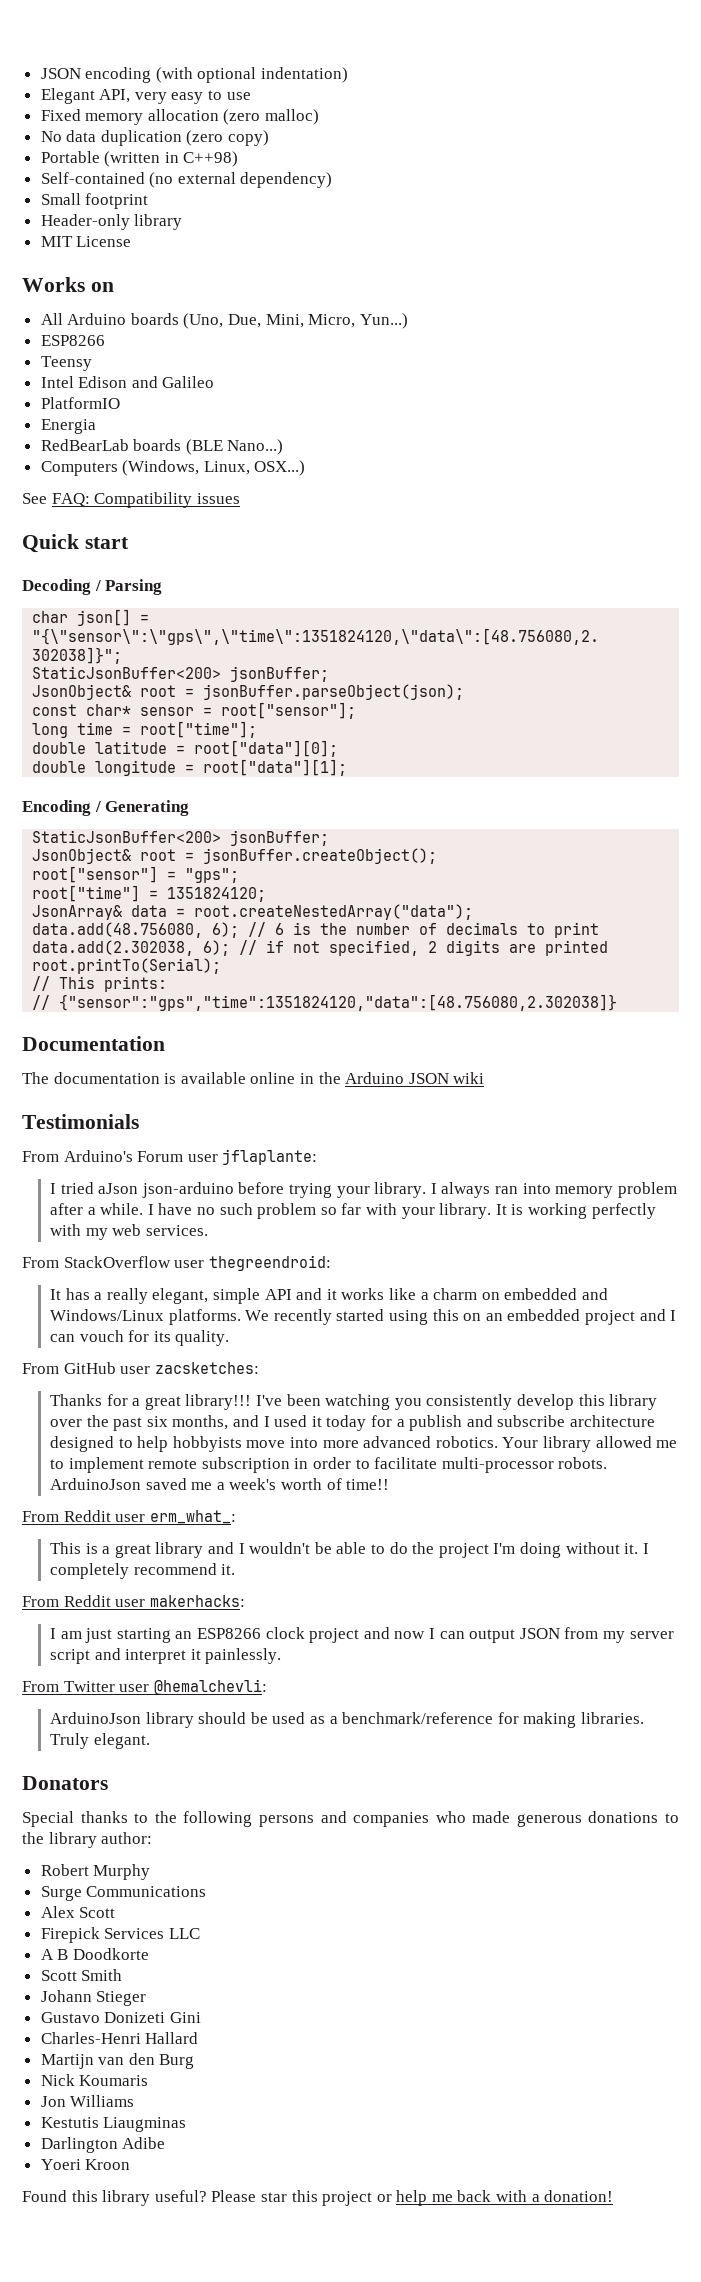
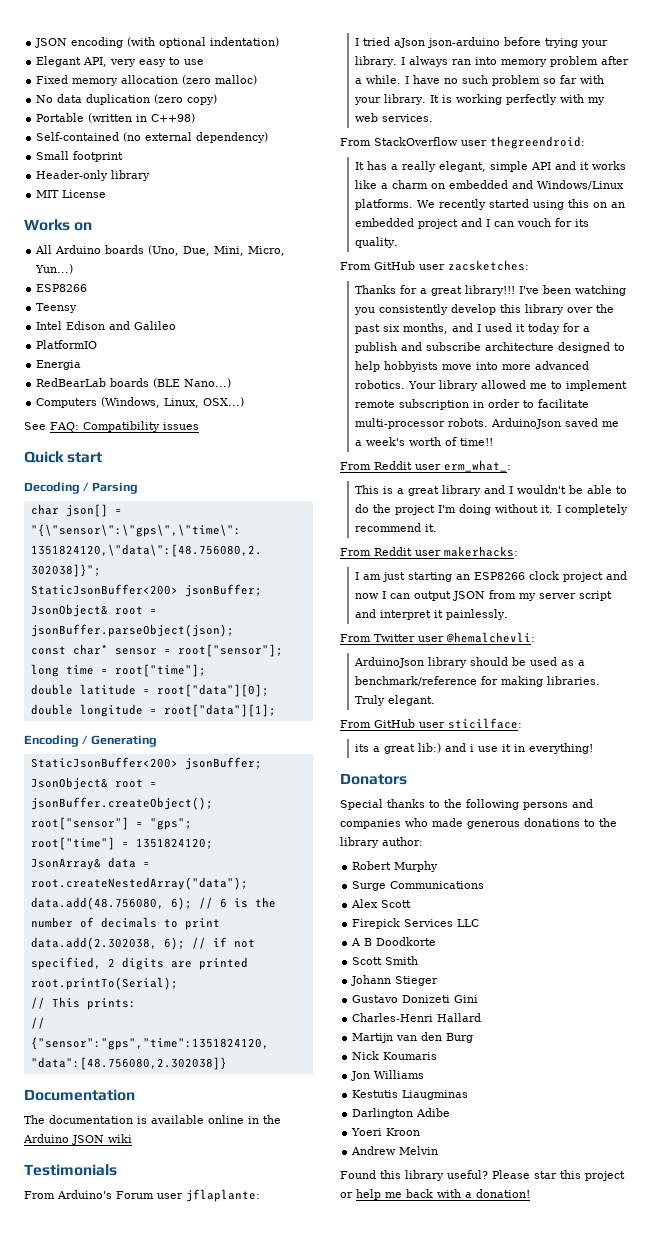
(150, 1741) none -> [340,718,522,729] [354,743,593,754] // From GitHub user sticilface: // its a great lib:) and i use it in everything!
(131, 2164) none -> [351,1146,439,1155] // Andrew Melvin

